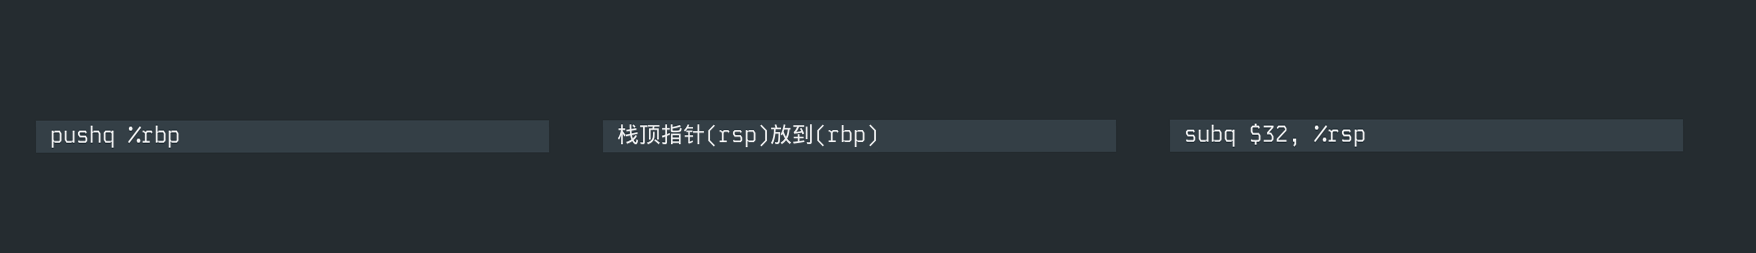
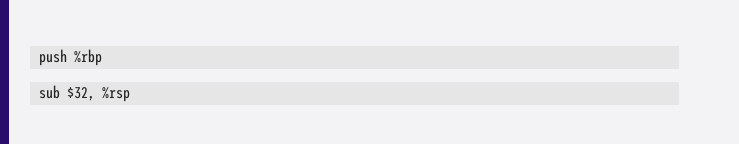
[49,125,117,148] pushq -> [39,49,67,66] push
[616,123,881,148] [1183,124,1238,147] 栈顶指针(rsp)放到(rbp) // subq -> [39,85,60,99] sub

